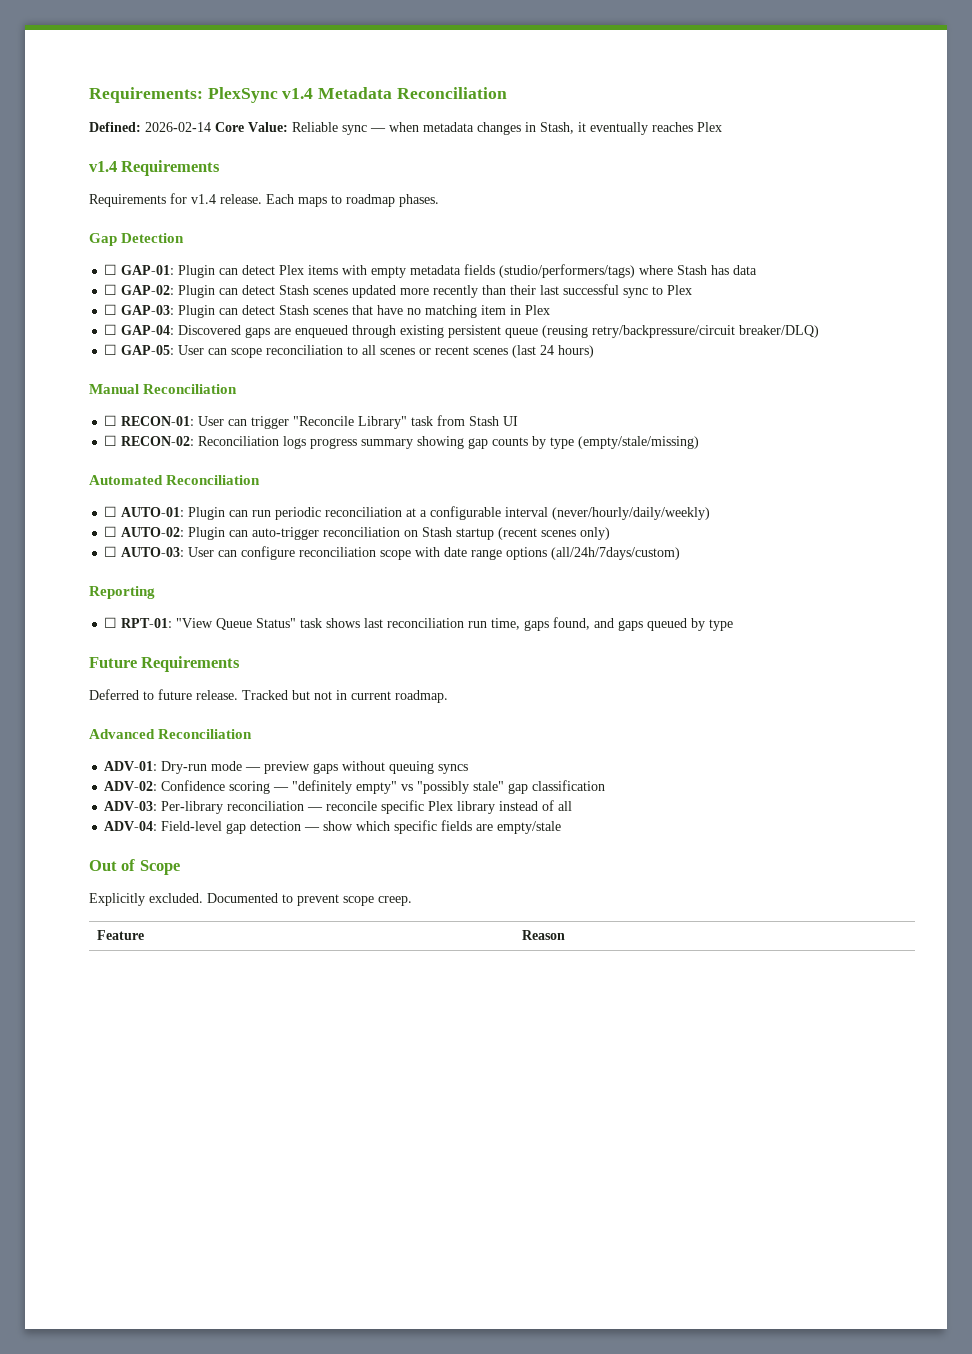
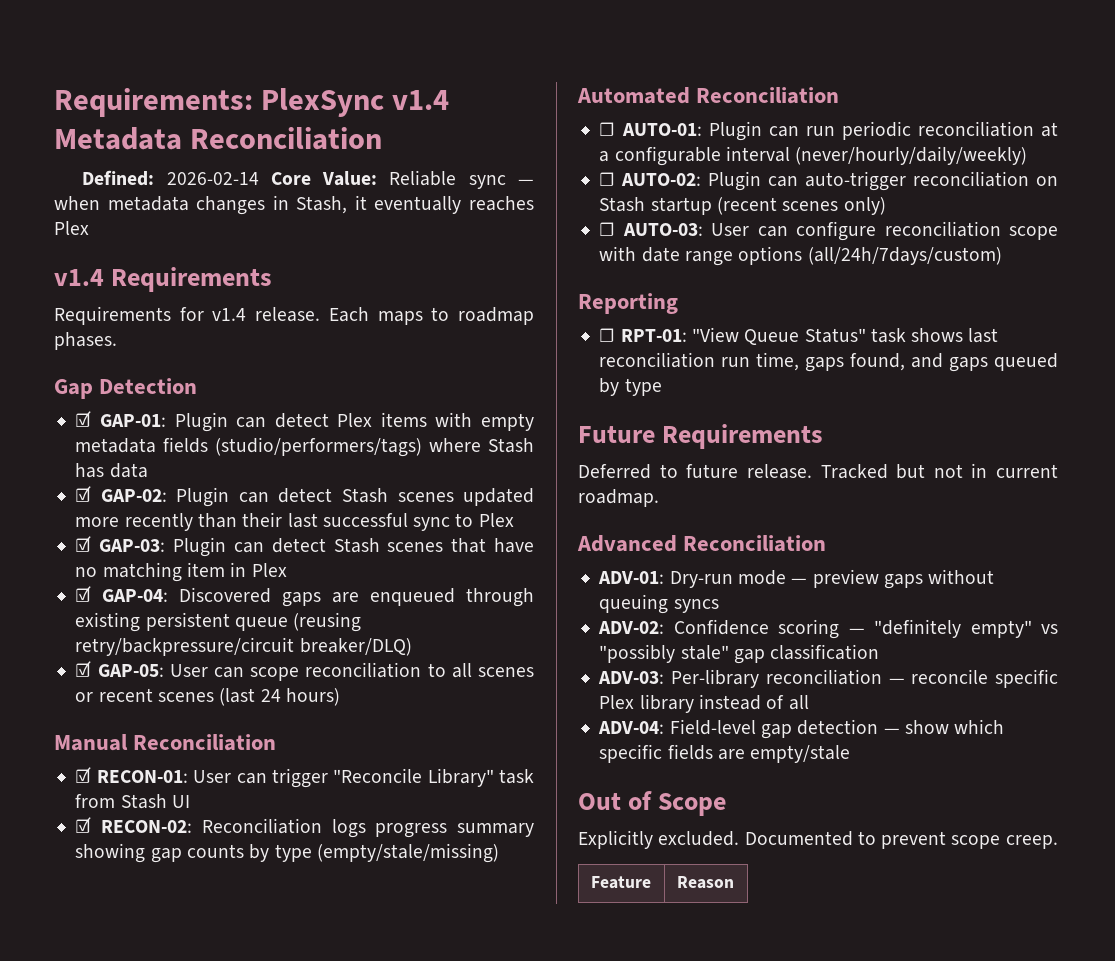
[104,264,118,275] ☐ -> [75,411,92,427] ☑
[104,284,118,295] ☐ -> [75,486,92,502] ☑
[104,304,118,315] ☐ -> [75,536,92,552] ☑
[104,324,118,335] ☐ -> [75,586,92,602] ☑
[104,344,118,355] ☐ -> [75,661,92,677] ☑
[104,415,118,426] ☐ -> [75,767,92,783] ☑
[104,435,118,446] ☐ -> [75,817,92,833] ☑

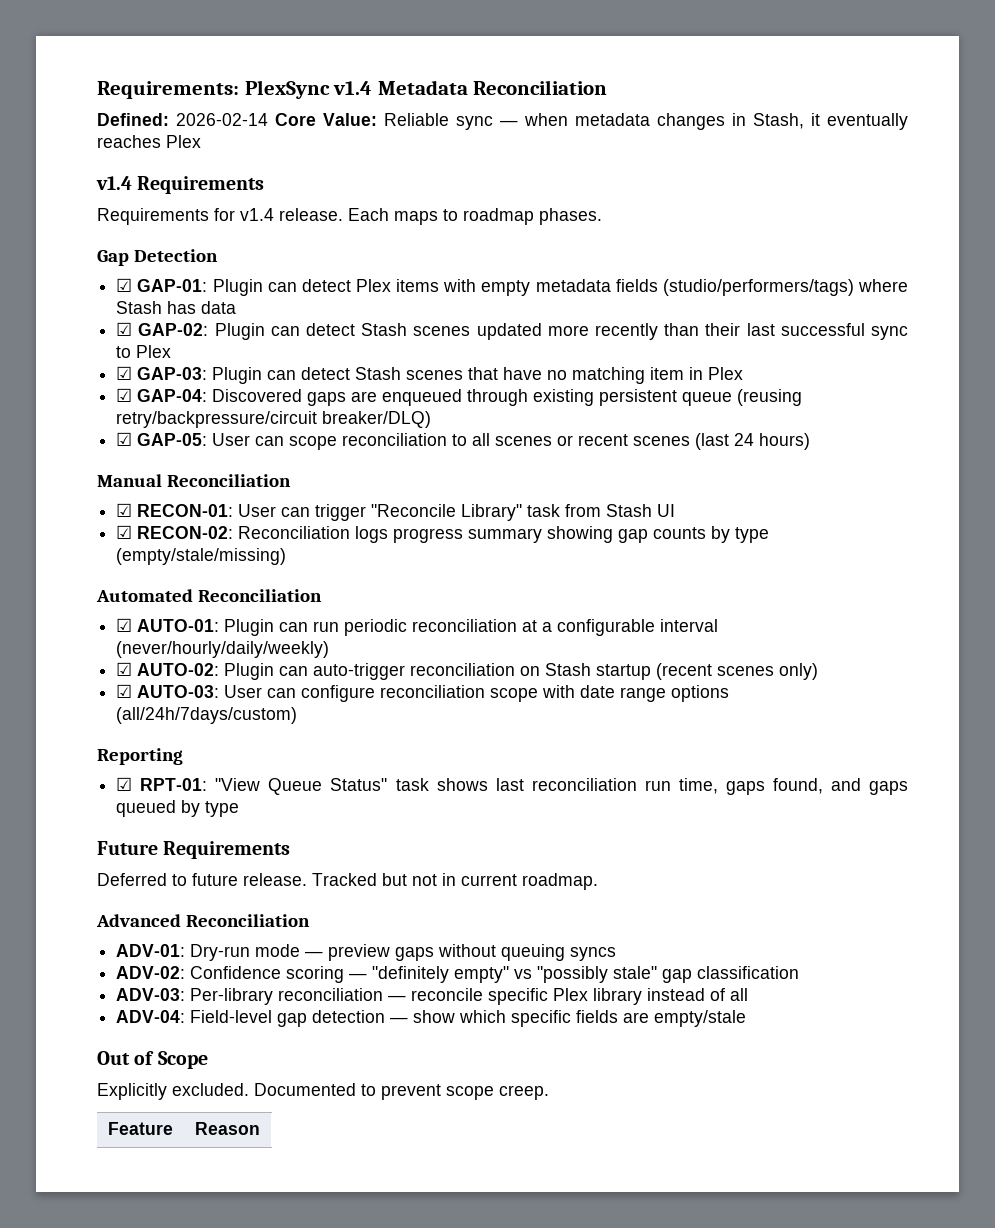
[599,122,616,136] ☐ -> [116,618,133,632] ☑
[599,172,616,186] ☐ -> [116,662,133,676] ☑
[599,222,616,236] ☐ -> [116,684,133,698] ☑
[599,328,616,342] ☐ -> [116,777,133,791] ☑

